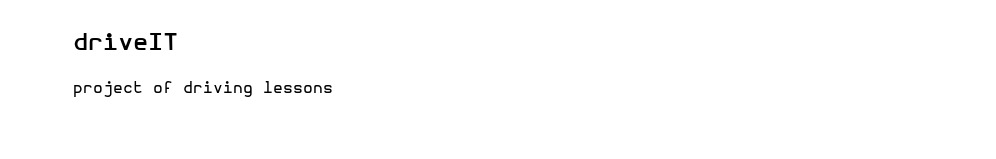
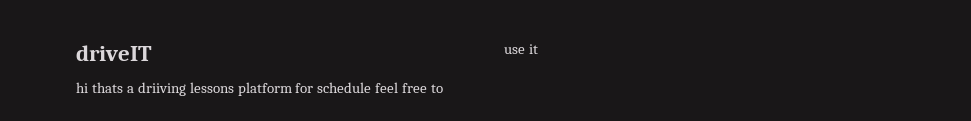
[73,81,333,98] project of driving lessons -> [76,82,444,96] [504,44,538,54] hi thats a driiving lessons platform for schedule feel free to use it

